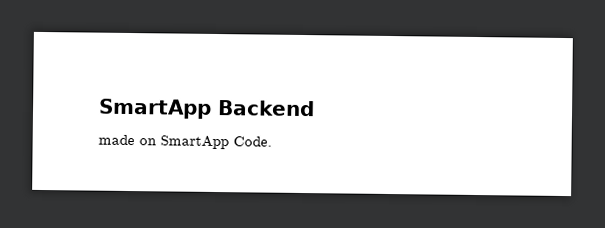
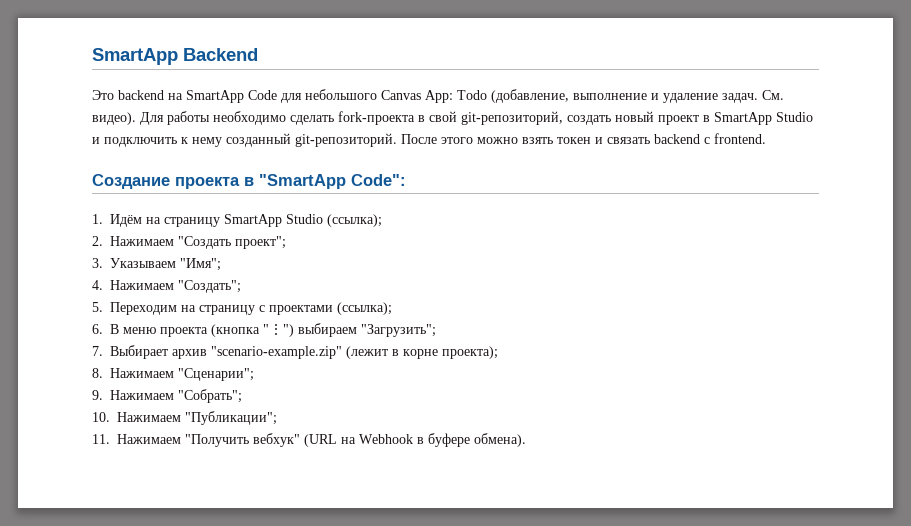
[98,134,272,150] made on SmartApp Code. -> [92,89,784,103] [92,111,813,125] [92,133,766,147] [92,174,406,189] [92,214,382,227] [92,236,286,249] [92,258,221,271] [92,280,241,293] [92,302,392,315] [92,323,436,337] [92,345,498,359] [92,368,254,381] [92,389,242,403] [92,411,277,425] [92,433,526,447] Это backend на SmartApp Code для небольшого Canvas App: Todo (добавление, выполнение и удаление задач. См. видео). Для работы необходимо сделать fork-проекта в свой git-репозиторий, создать новый проект в SmartApp Studio и подключить к нему созданный git-репозиторий. После этого можно взять токен и связать backend с frontend. // Создание проекта в "SmartApp Code": // 1. Идём на страницу SmartApp Studio (ссылка); // 2. Нажимаем "Создать проект"; // 3. Указываем "Имя"; // 4. Нажимаем "Создать"; // 5. Переходим на страницу с проектами (ссылка); // 6. В меню проекта (кнопка "⋮") выбираем "Загрузить"; // 7. Выбирает архив "scenario-example.zip" (лежит в корне проекта); // 8. Нажимаем "Сценарии"; // 9. Нажимаем "Собрать"; // 10. Нажимаем "Публикации"; // 11. Нажимаем "Получить вебхук" (URL на Webhook в буфере обмена).

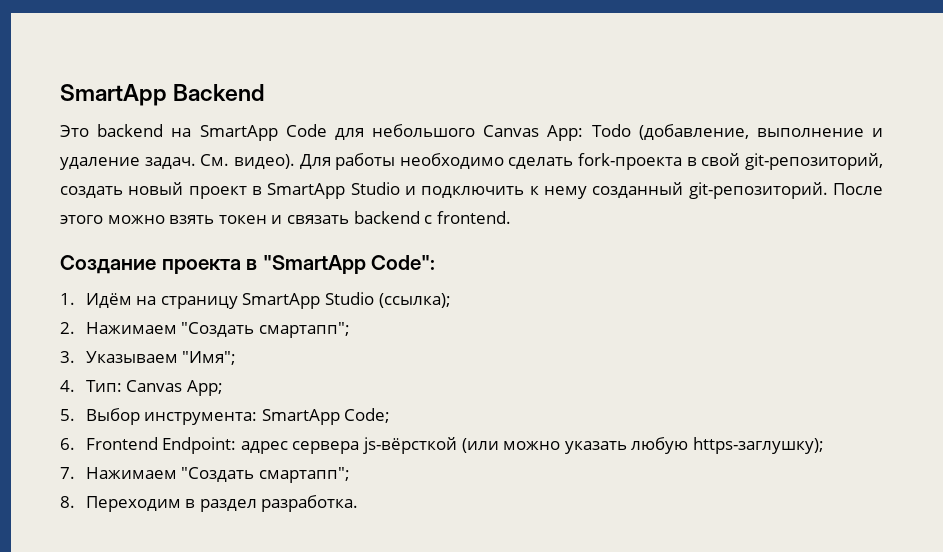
[235,236,286,249] проект"; -> [258,322,350,338] смартапп";
[110,280,241,293] [92,302,392,315] [92,323,436,337] [92,345,498,359] [92,368,254,381] [92,389,242,403] [92,411,277,425] [92,433,526,447] Нажимаем "Создать"; // 5. Переходим на страницу с проектами (ссылка); // 6. В меню проекта (кнопка "⋮") выбираем "Загрузить"; // 7. Выбирает архив "scenario-example.zip" (лежит в корне проекта); // 8. Нажимаем "Сценарии"; // 9. Нажимаем "Собрать"; // 10. Нажимаем "Публикации"; // 11. Нажимаем "Получить вебхук" (URL на Webhook в буфере обмена). -> [85,380,223,396] [60,408,391,425] [60,437,824,454] [60,467,350,483] [60,495,359,512] Тип: Canvas App; // 5. Выбор инструмента: SmartApp Code; // 6. Frontend Endpoint: адрес сервера js-вёрсткой (или можно указать любую https-заглушку); // 7. Нажимаем "Создать смартапп"; // 8. Переходим в раздел разработка.

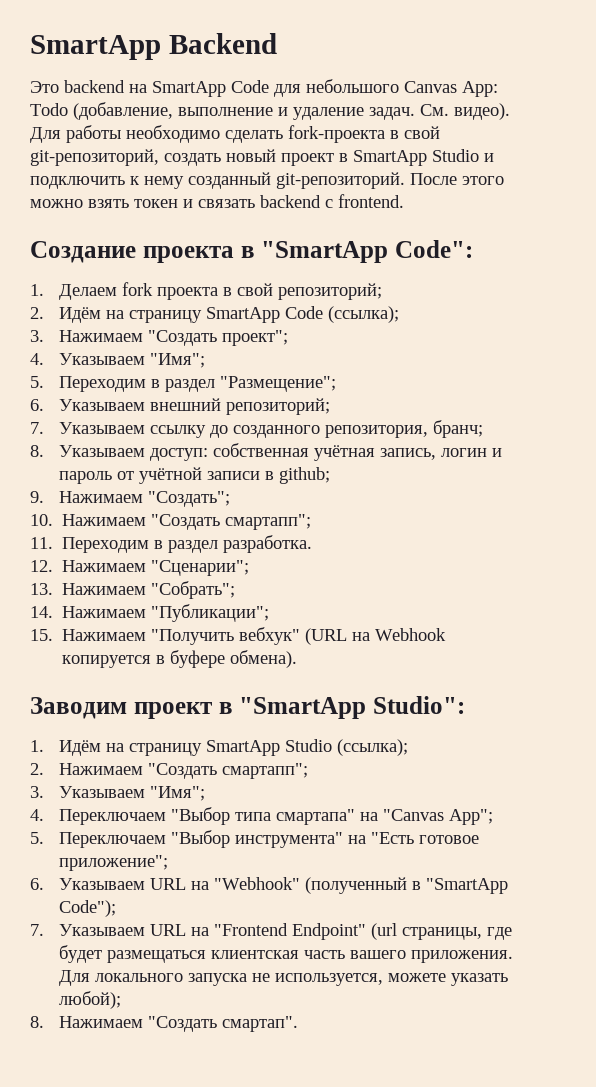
(436, 262) none -> [30,282,382,300] [30,306,399,323] [30,330,288,346] [30,353,205,368] [30,376,336,392] [30,398,330,415] [30,420,483,438] [30,443,502,461] [58,467,330,484] [30,491,230,507] [30,514,312,530] [30,535,313,553] [30,560,250,576] [30,581,236,599] [30,604,270,622] [30,627,447,645] [62,650,298,668] [30,696,465,719] // 1. Делаем fork проекта в свой репозиторий; // 2. Идём на страницу SmartApp Code (ссылка); // 3. Нажимаем "Создать проект"; // 4. Указываем "Имя"; // 5. Переходим в раздел "Размещение"; // 6. Указываем внешний репозиторий; // 7. Указываем ссылку до созданного репозитория, бранч; // 8. Указываем доступ: собственная учётная запись, логин и пароль от учётной записи в github; // 9. Нажимаем "Создать"; // 10. Нажимаем "Создать смартапп"; // 11. Переходим в раздел разработка. // 12. Нажимаем "Сценарии"; // 13. Нажимаем "Собрать"; // 14. Нажимаем "Публикации"; // 15. Нажимаем "Получить вебхук" (URL на Webhook копируется в буфере обмена). // Заводим проект в "SmartApp Studio":
[85,380,223,396] [60,408,391,425] [60,437,824,454] [60,467,350,483] [60,495,359,512] Тип: Canvas App; // 5. Выбор инструмента: SmartApp Code; // 6. Frontend Endpoint: адрес сервера js-вёрсткой (или можно указать любую https-заглушку); // 7. Нажимаем "Создать смартапп"; // 8. Переходим в раздел разработка. -> [58,807,493,825] [30,830,479,848] [58,855,168,871] [30,877,508,894] [58,900,116,917] [30,923,512,940] [58,945,513,963] [58,970,508,986] [58,991,121,1009] [30,1016,298,1032] Переключаем "Выбор типа смартапа" на "Canvas App"; // 5. Переключаем "Выбор инструмента" на "Есть готовое приложение"; // 6. Указываем URL на "Webhook" (полученный в "SmartApp Code"); // 7. Указываем URL на "Frontend Endpoint" (url страницы, где будет размещаться клиентская часть вашего приложения. Для локального запуска не используется, можете указать любой); // 8. Нажимаем "Создать смартап".

